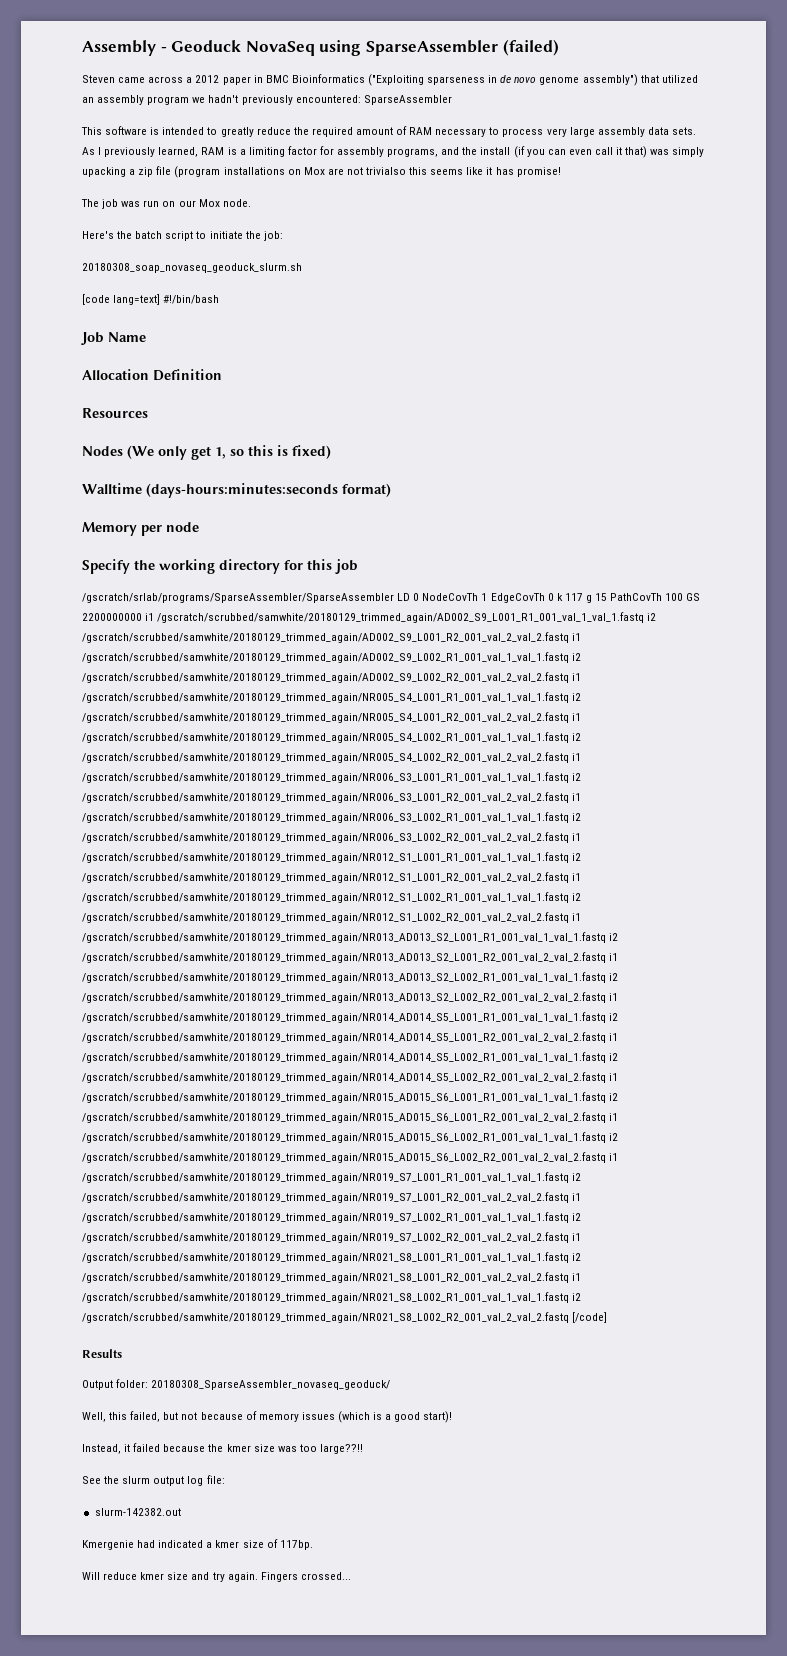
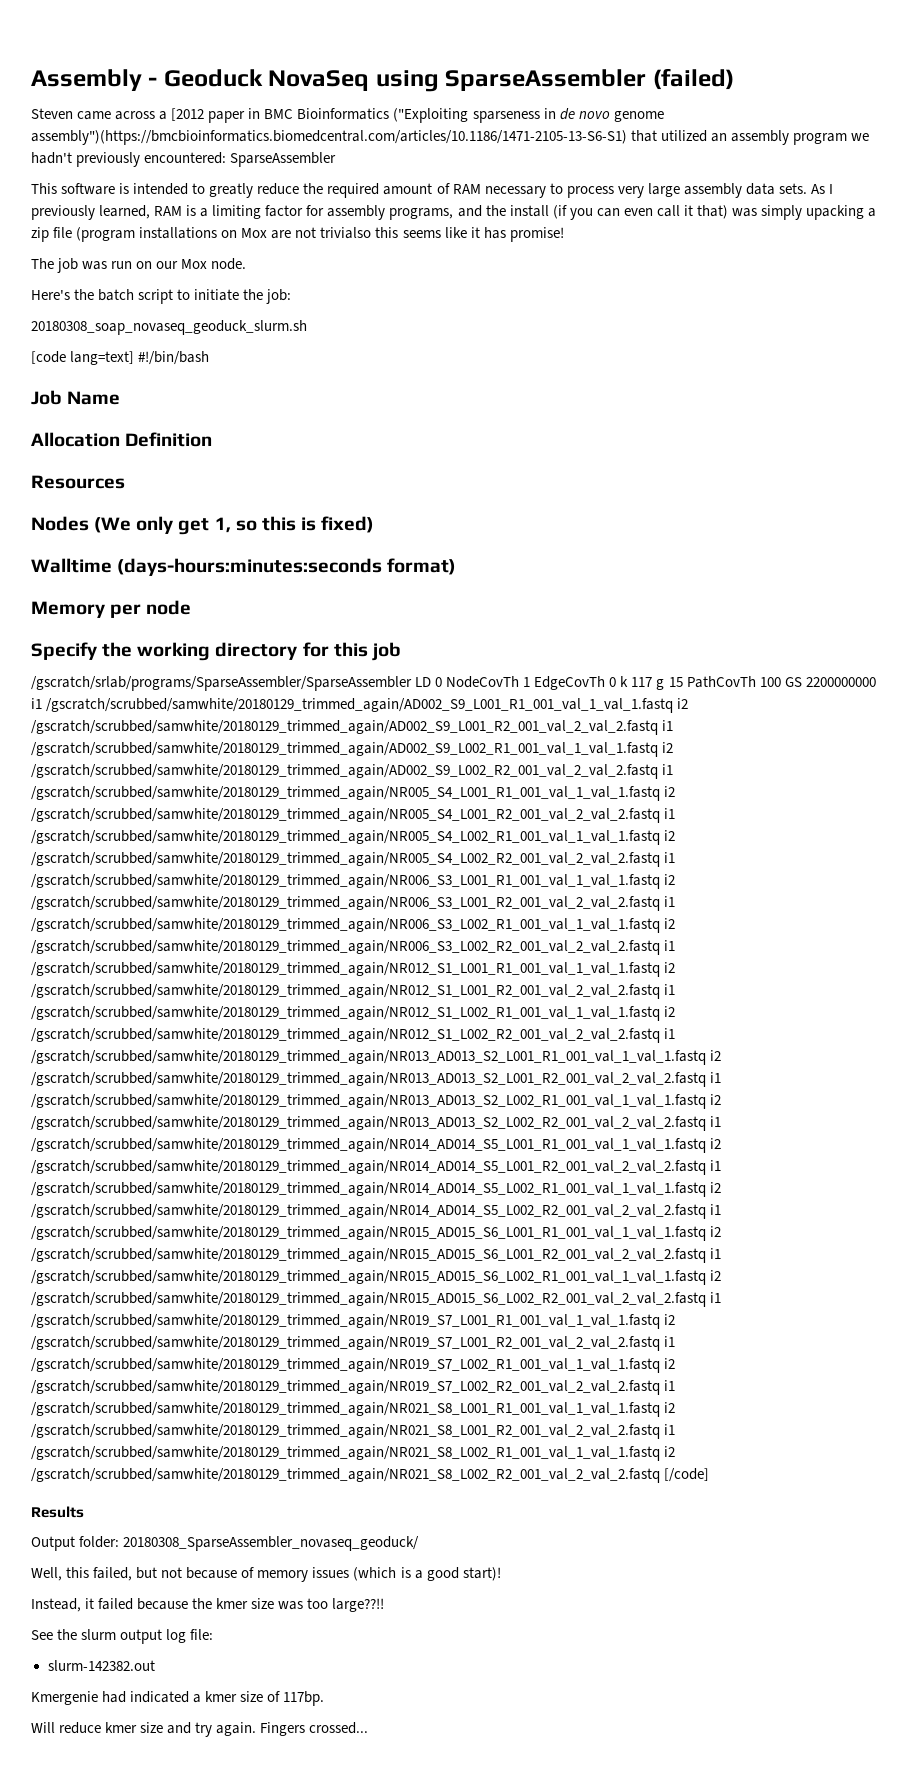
[195,75,220,83] 2012 -> [171,108,205,121] [2012
[582,74,638,86] assembly") -> [31,130,627,145] assembly")(https://bmcbioinformatics.biomedcentral.com/articles/10.1186/1471-2105-13-S6-S1)

